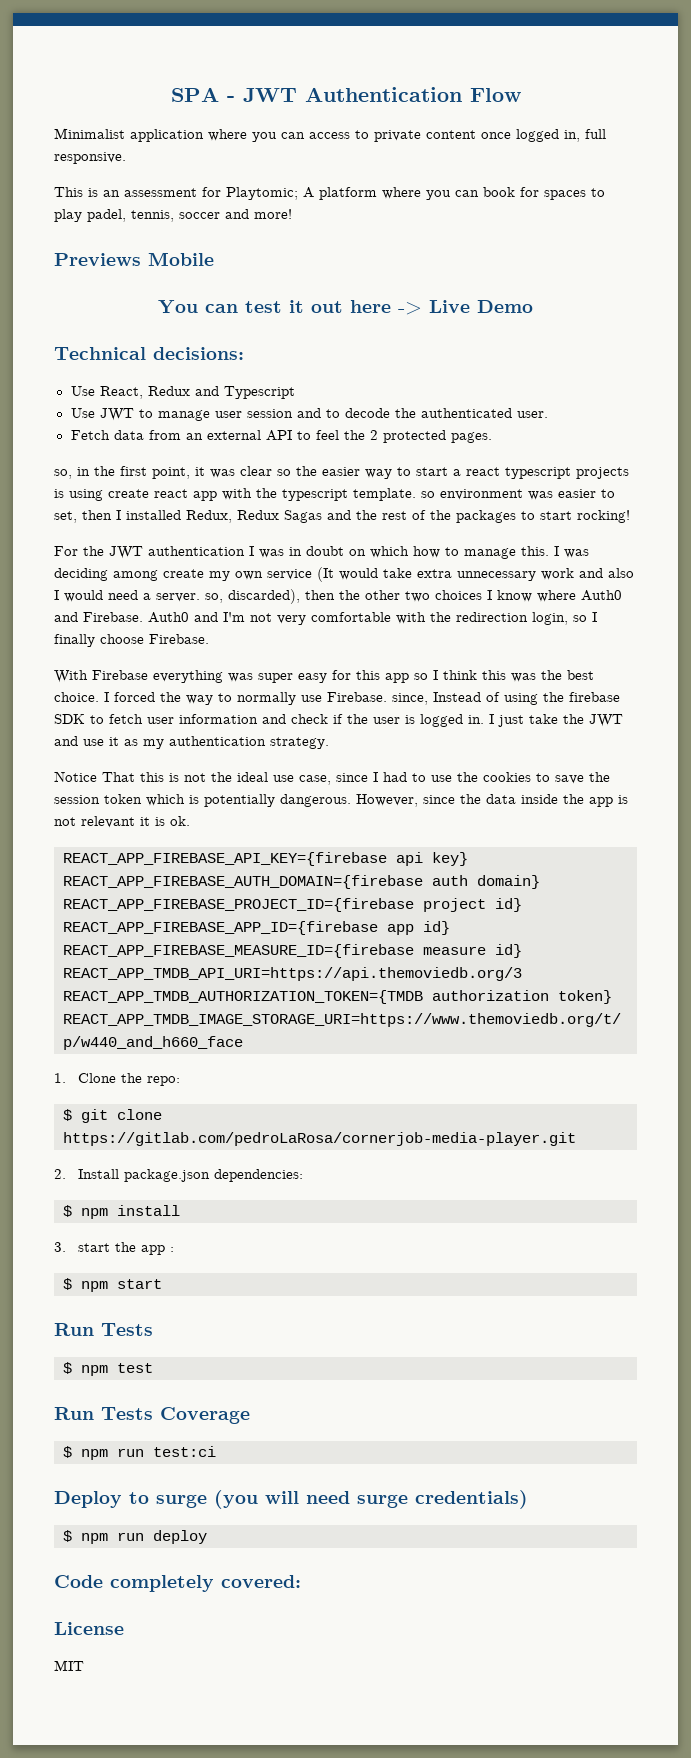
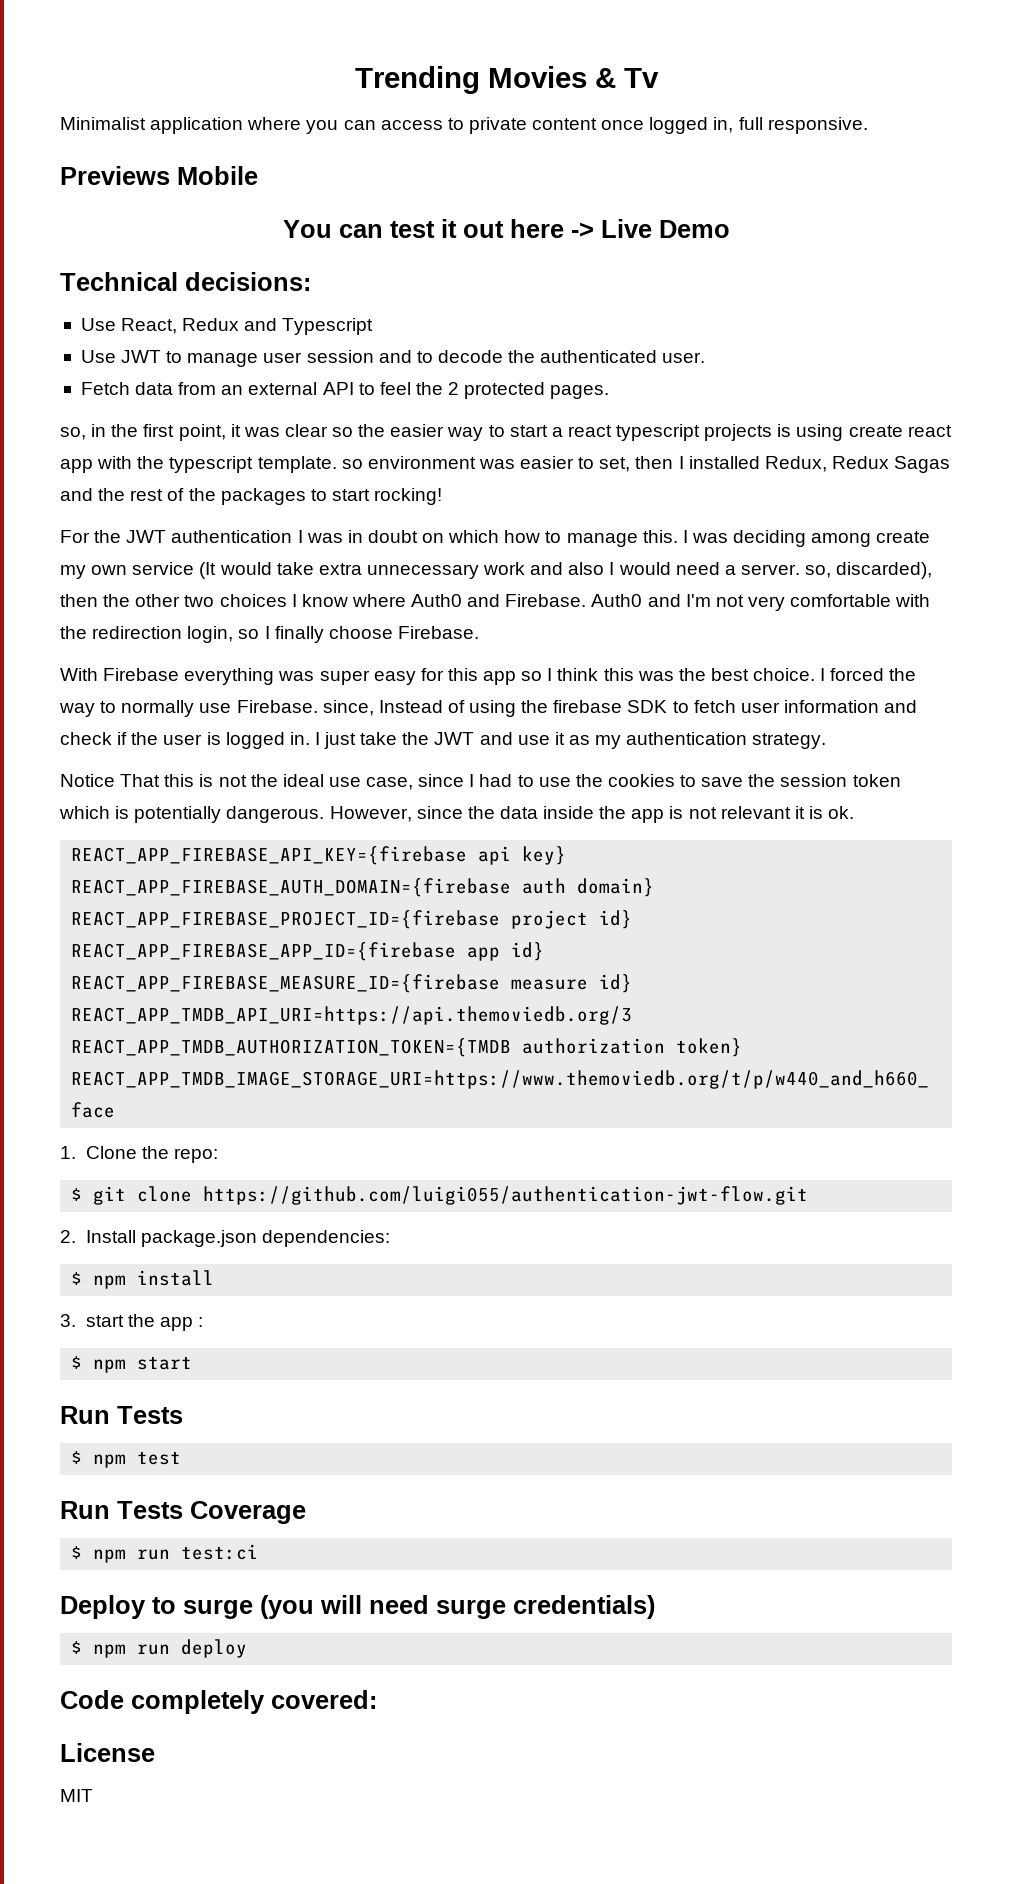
[170,87,521,102] SPA - JWT Authentication Flow -> [354,66,659,94] Trending Movies & Tv
[54,187,605,200] [54,209,292,222] // This is an assessment for Playtomic; A platform where you can book for spaces to play padel, tennis, soccer and more! -> (868, 125) none
[63,1132,576,1146] https://gitlab.com/pedroLaRosa/cornerjob-media-player.git -> [203,1186,809,1205] https://github.com/luigi055/authentication-jwt-flow.git

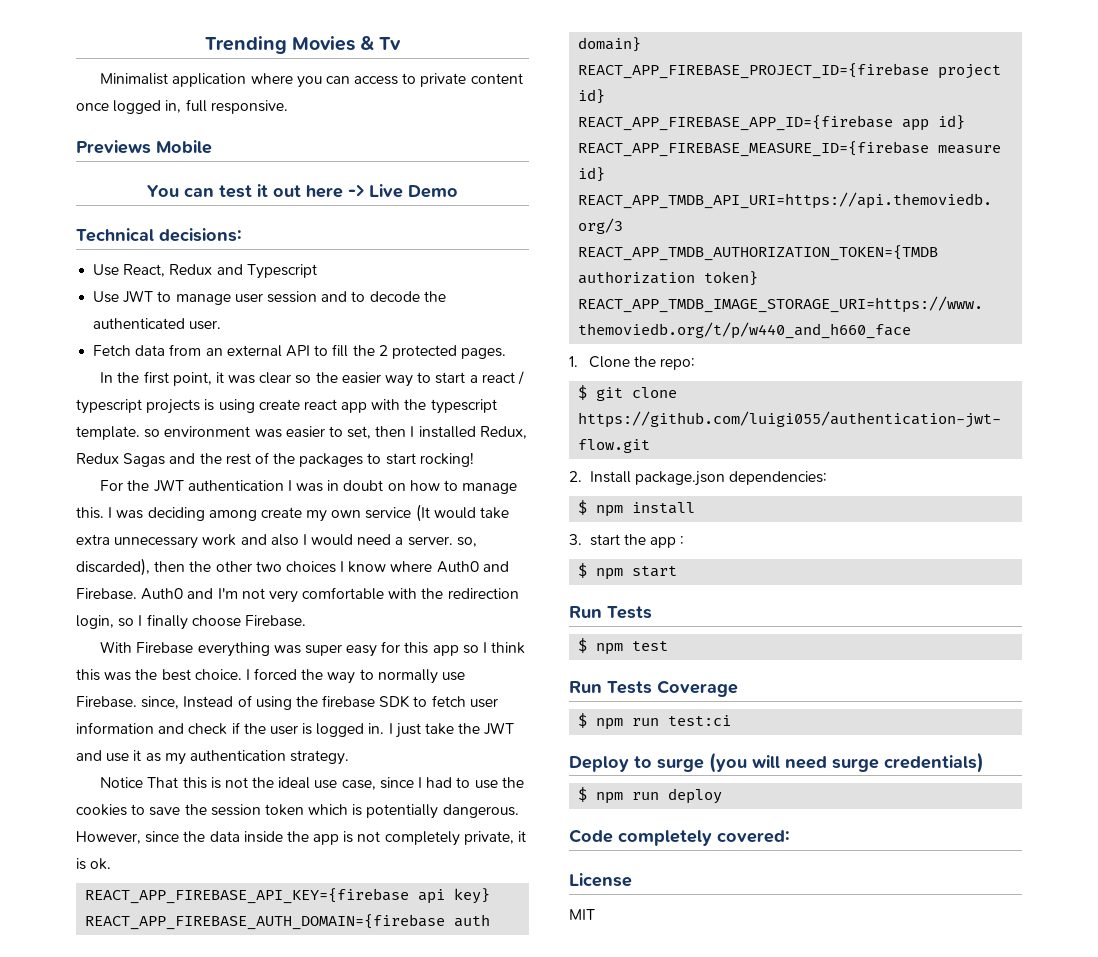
[379,382,411,395] feel -> [332,344,349,357] fill
[60,424,107,440] so, in -> [100,372,114,383] In
(612, 431) none -> [517,371,524,385] /
[448,530,500,543] which -> (406, 487) none
[720,806,791,819] relevant -> [384,831,514,846] completely private,

